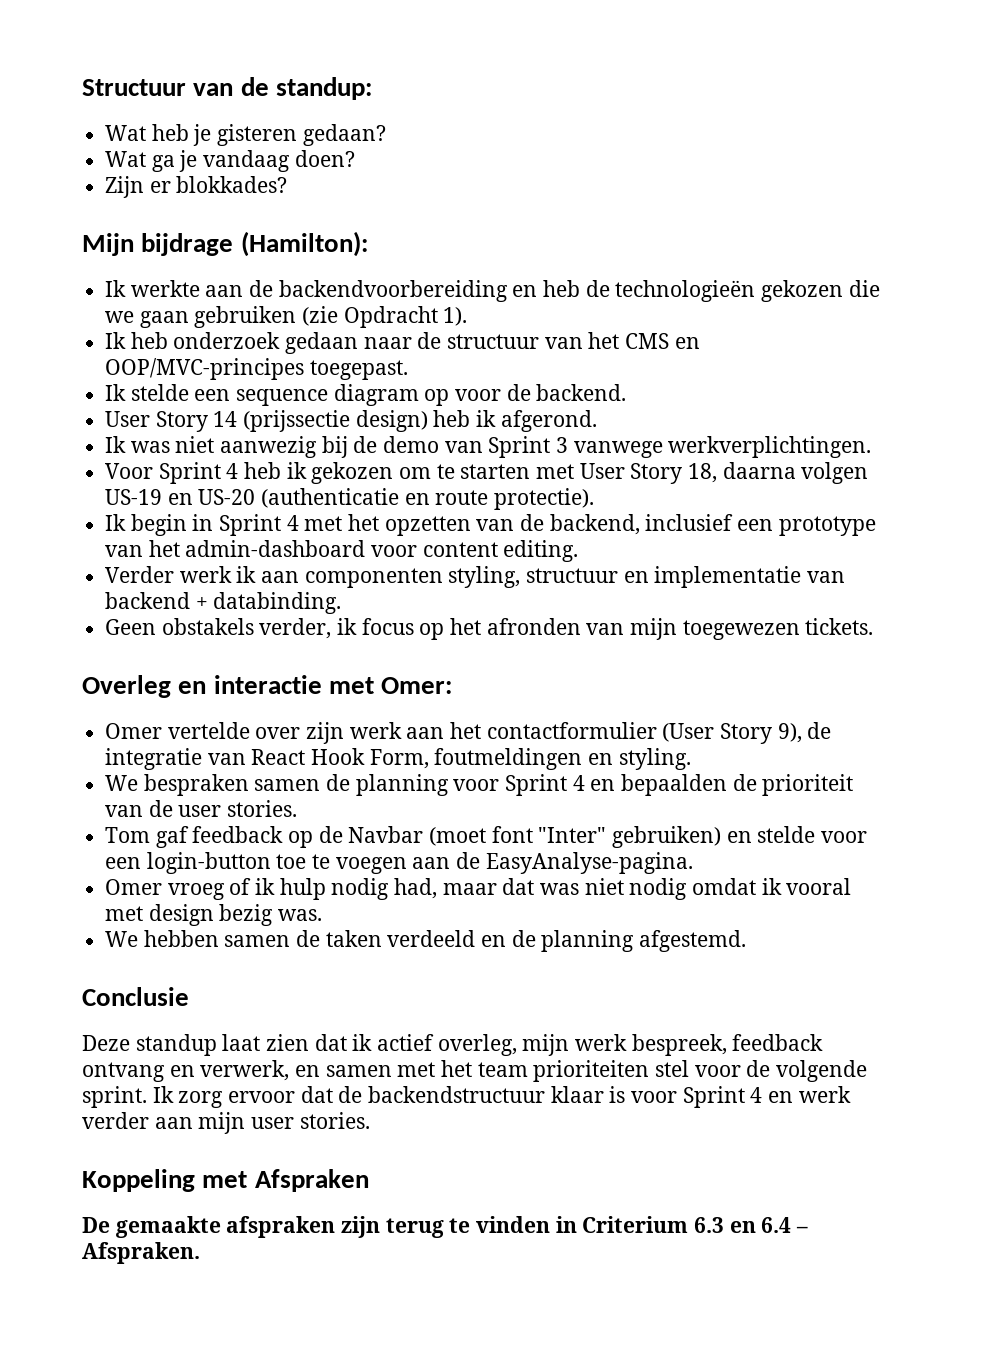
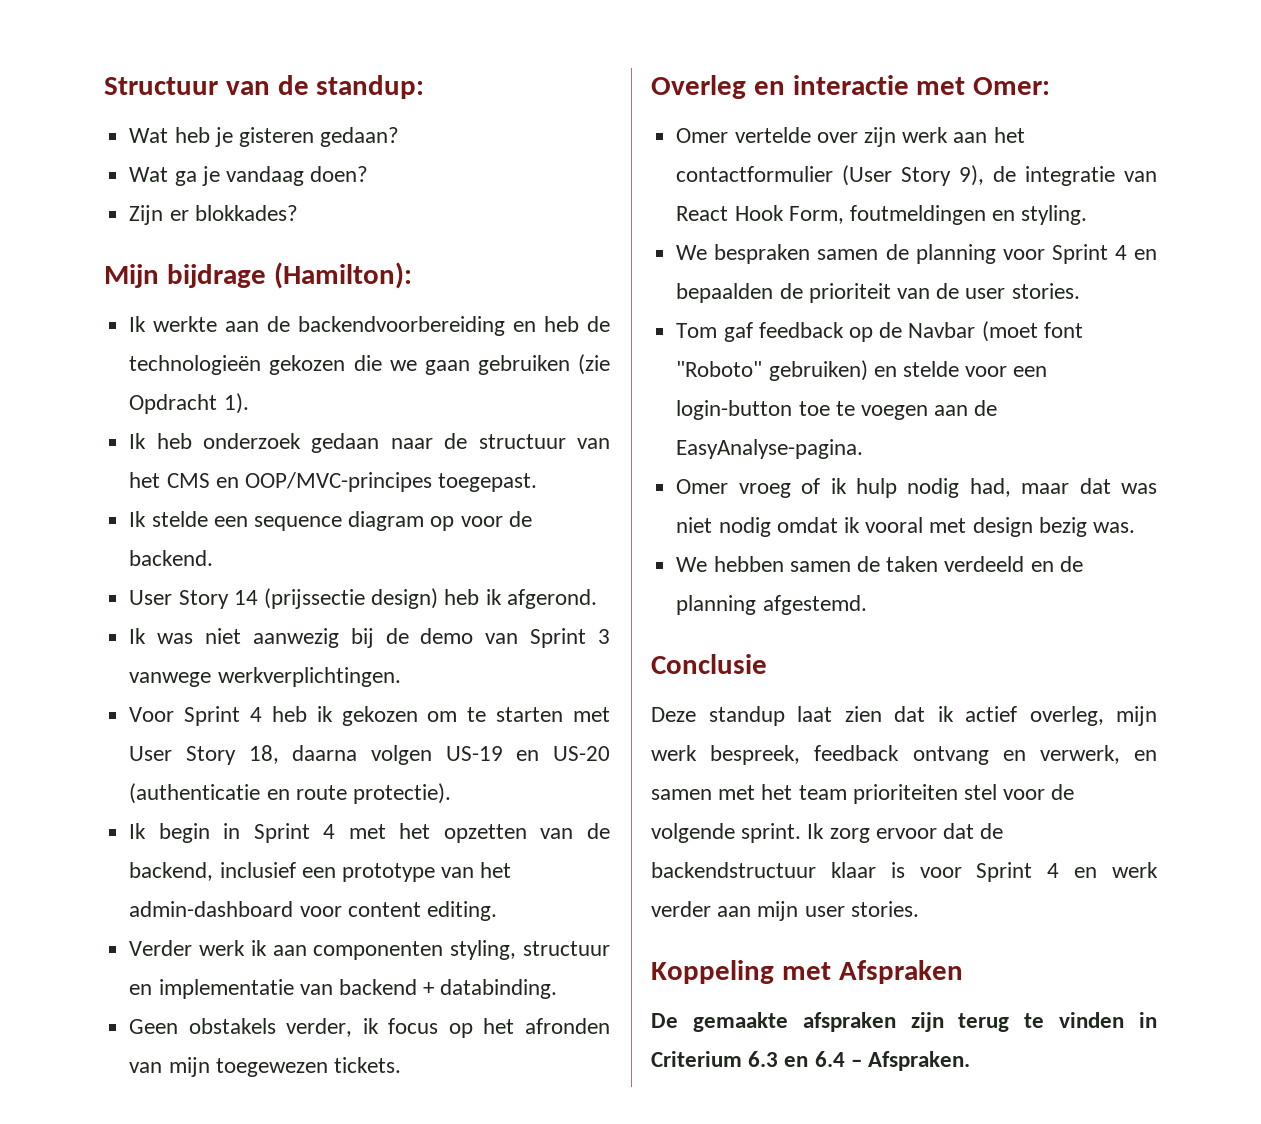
[538,827,607,843] "Inter" -> [676,361,763,377] "Roboto"

